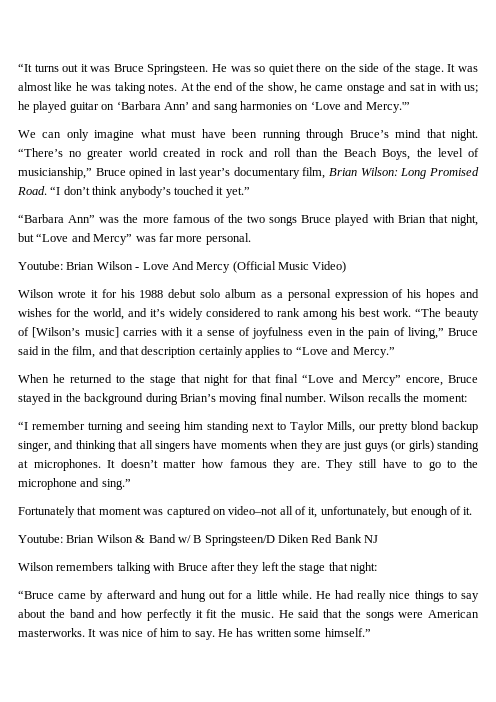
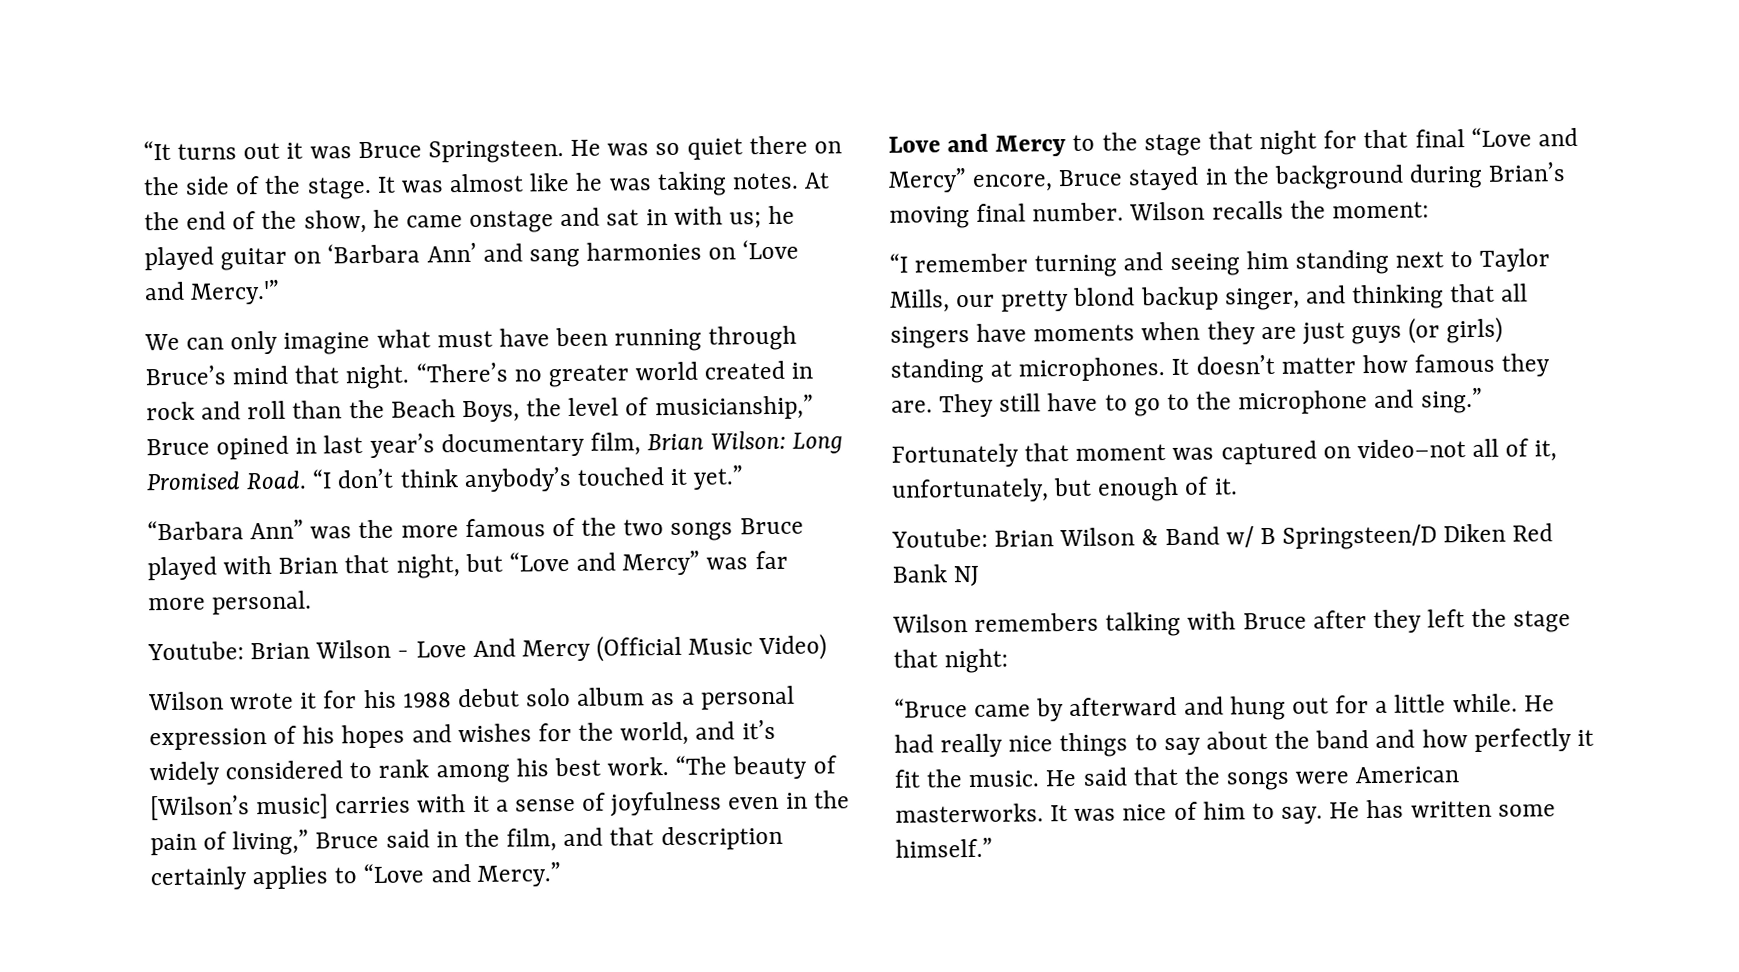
[18,374,112,383] When he returned -> [888,133,1067,157] Love and Mercy

